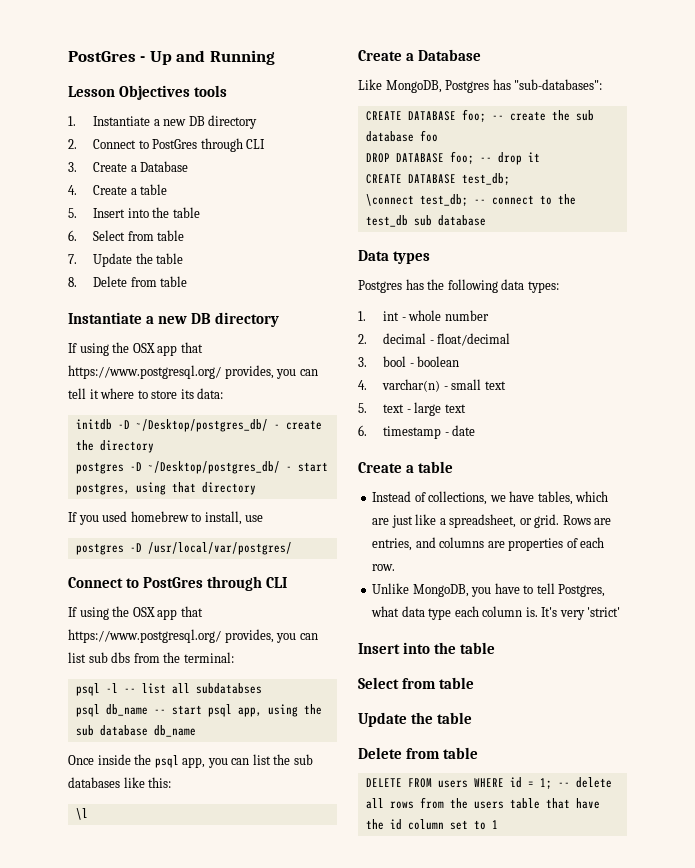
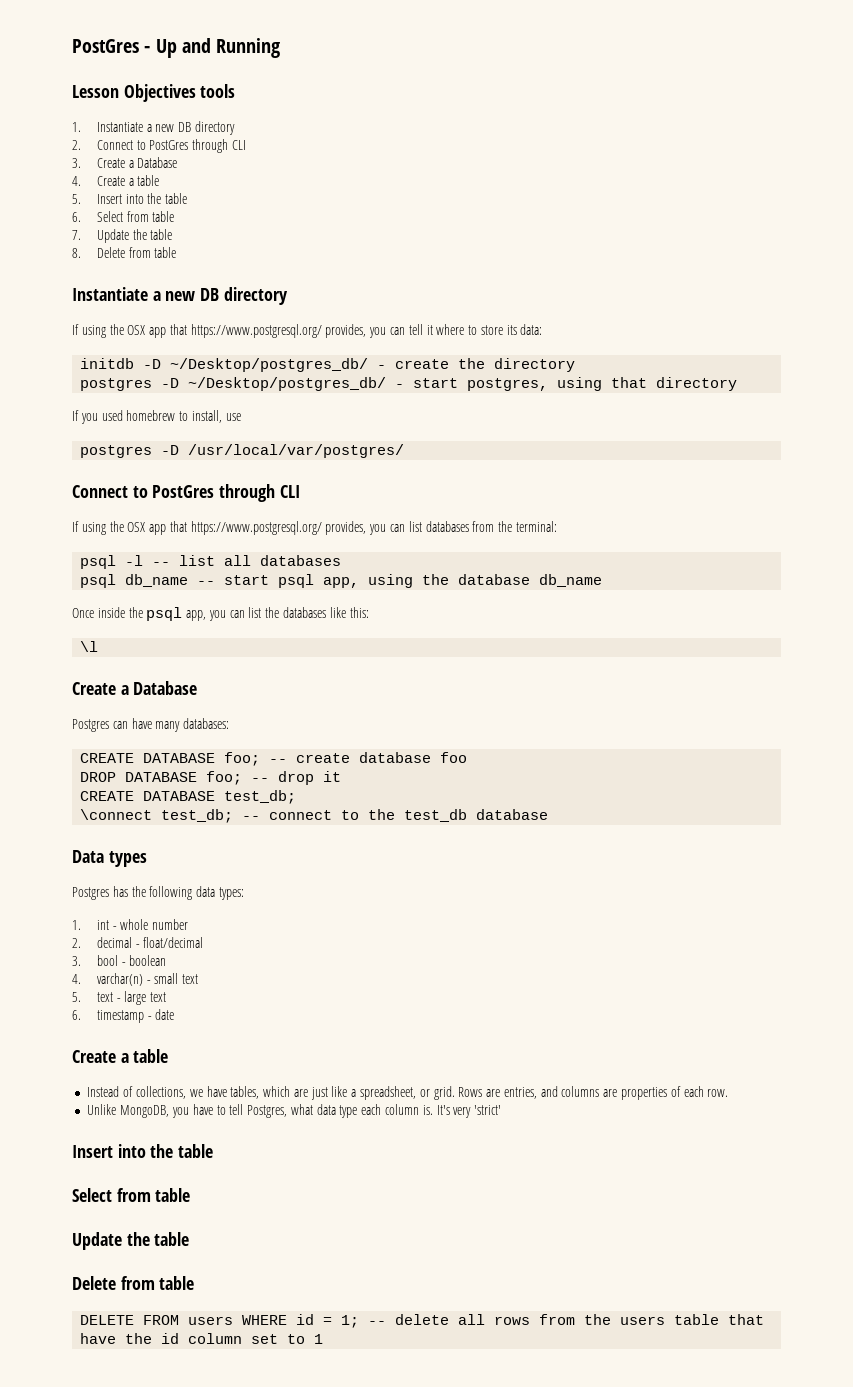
[88,652,131,663] sub dbs -> [425,521,469,532] databases
[195,683,262,694] subdatabses -> [260,555,342,566] databases
[75,725,94,736] sub -> (450, 579) none
[293,754,313,765] sub -> (280, 612) none
[358,79,603,93] Like MongoDB, Postgres has "sub-databases": -> [72,718,230,732] Postgres can have many databases:
[551,110,594,121] the sub -> (351, 758) none
[413,215,432,226] sub -> (468, 815) none

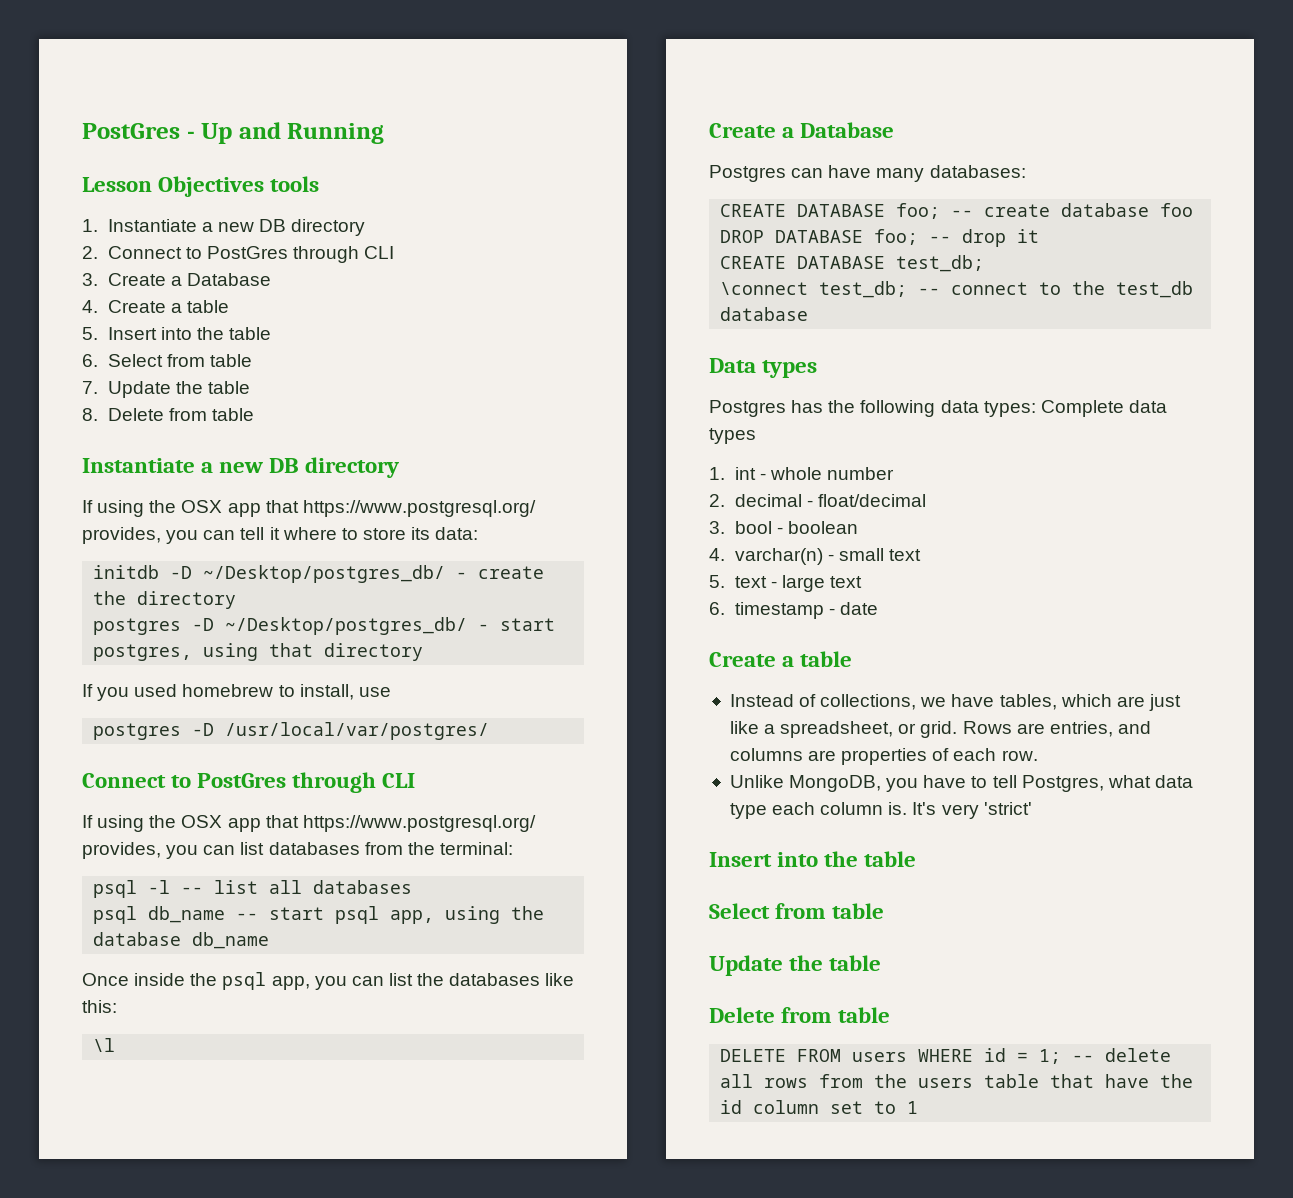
(244, 893) none -> [1040,400,1167,417] [709,428,756,444] Complete data types

